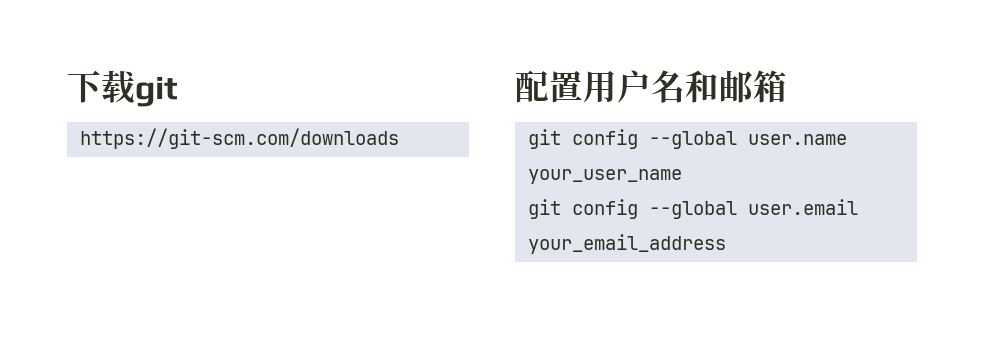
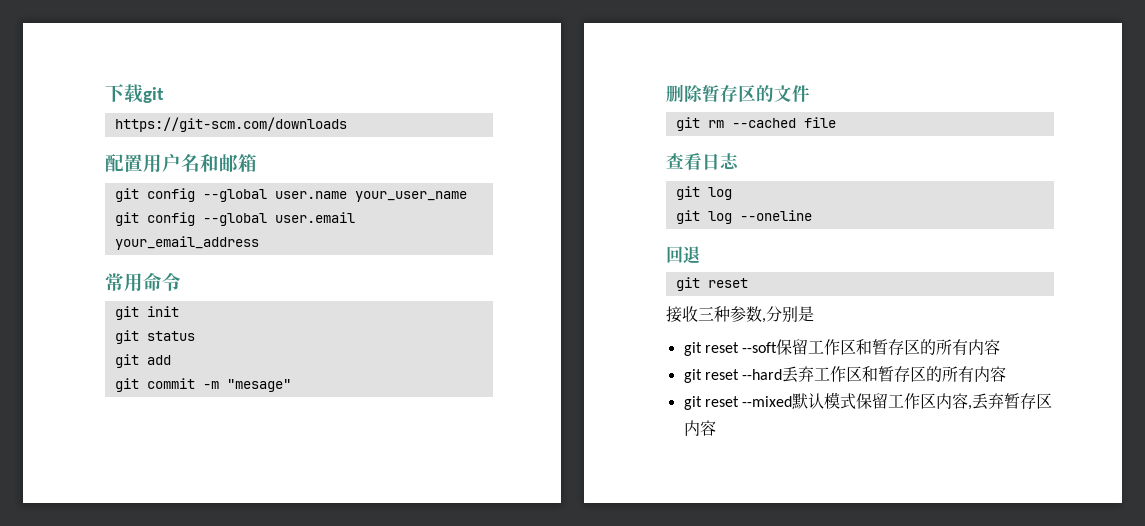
(726, 244) none -> [105,272,181,292] [114,306,179,320] [114,330,195,344] [114,354,171,368] [114,378,291,392] [666,84,810,103] [675,117,836,131] [666,153,739,170] [675,186,732,200] [675,210,812,224] [666,246,700,264] [675,277,748,291] [666,306,814,323] [683,339,1001,356] [683,366,1007,383] [683,392,1053,410] [683,420,716,436] // 常用命令 // git init // git status // git add // git commit -m "mesage" // 删除暂存区的文件 // git rm --cached file // 查看日志 // git log // git log --oneline // 回退 // git reset // 接收三种参数,分别是 // git reset --soft保留工作区和暂存区的所有内容 // git reset --hard丢弃工作区和暂存区的所有内容 // git reset --mixed默认模式保留工作区内容,丢弃暂存区内容

